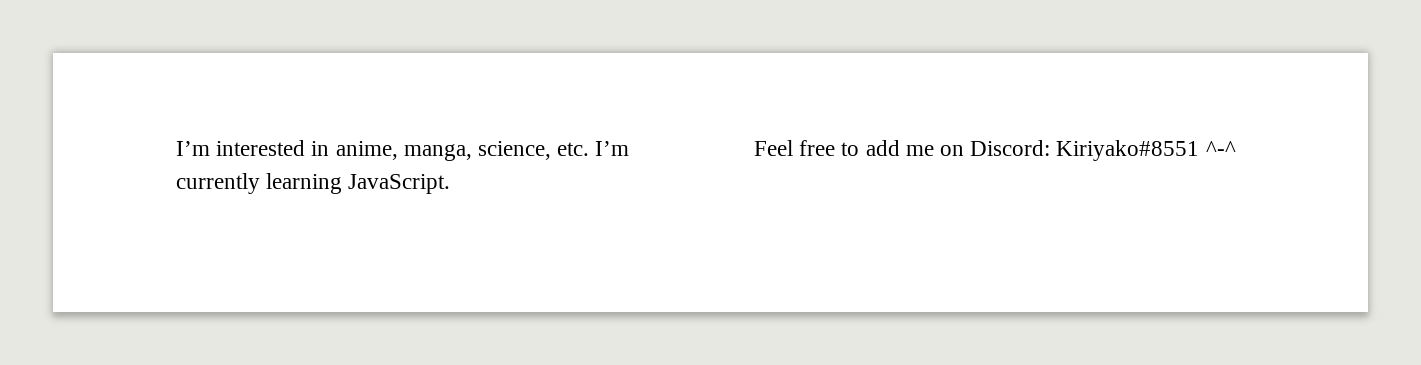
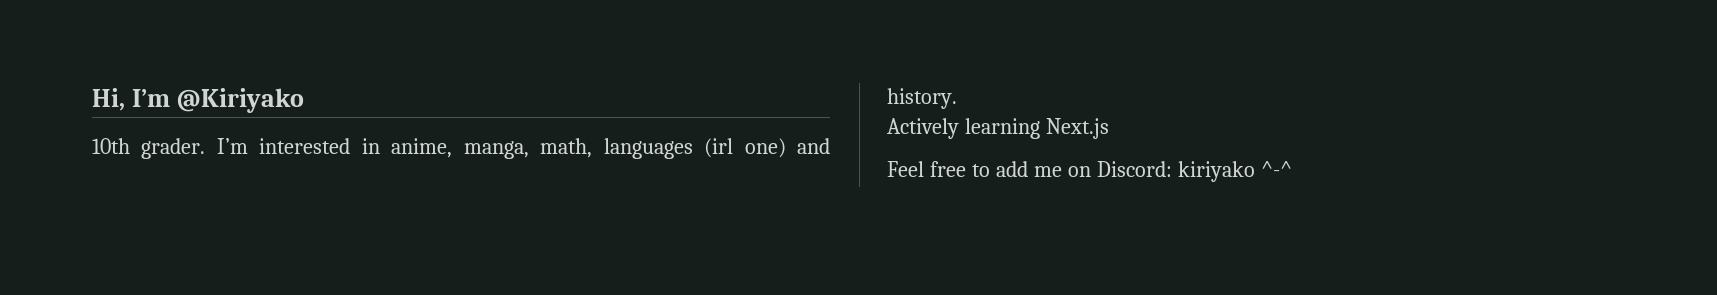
(176, 148) none -> [92,88,304,113] [92,138,206,159] Hi, I’m @Kiriyako // 10th grader.
[478,141,630,160] [176,173,451,194] science, etc. I’m currently learning JavaScript. -> [540,138,830,159] [887,88,957,109] [887,118,1109,139] math, languages (irl one) and history. // Actively learning Next.js
[1056,140,1200,161] Kiriyako#8551 -> [1177,161,1255,182] kiriyako

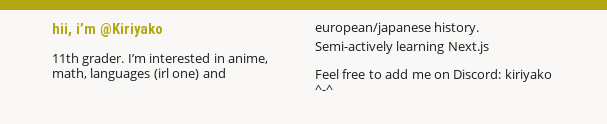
[92,88,170,111] Hi, I’m -> [52,23,96,37] hii, i’m
[92,138,130,154] 10th -> [52,53,79,63] 11th
[463,141,529,159] manga, -> (268, 58) none
(830, 146) none -> [315,22,431,35] european/japanese
[887,118,959,139] Actively -> [315,41,393,54] Semi-actively

